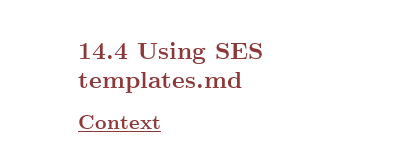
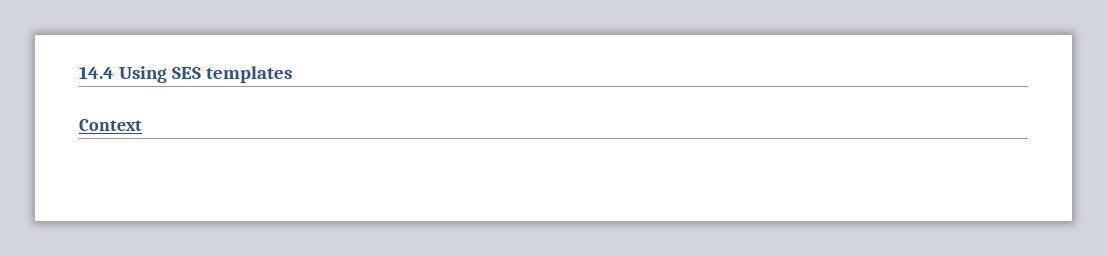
[78,72,242,93] templates.md -> [206,66,293,83] templates

